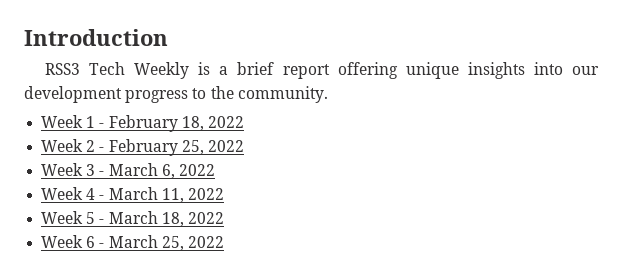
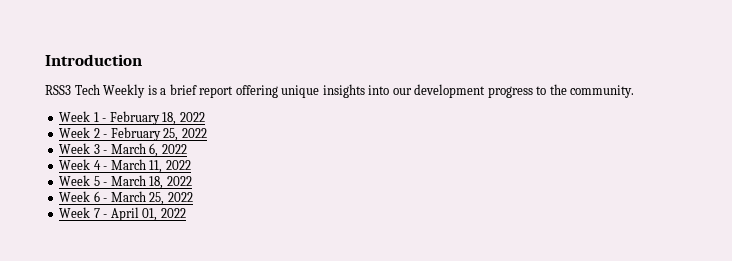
(224, 242) none -> [59,207,186,221] // Week 7 - April 01, 2022

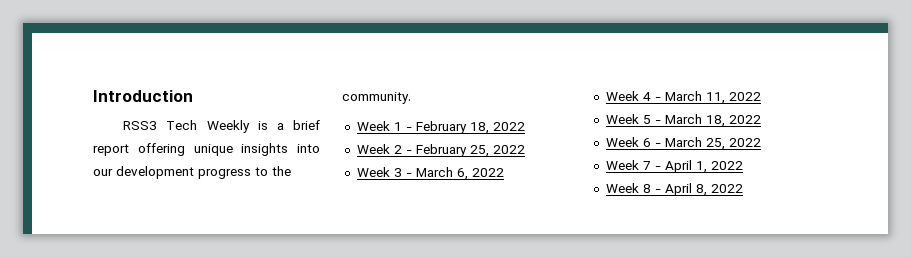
[142,208,186,221] 01, 2022 -> [695,161,743,173] [605,183,743,196] 1, 2022 // Week 8 - April 8, 2022

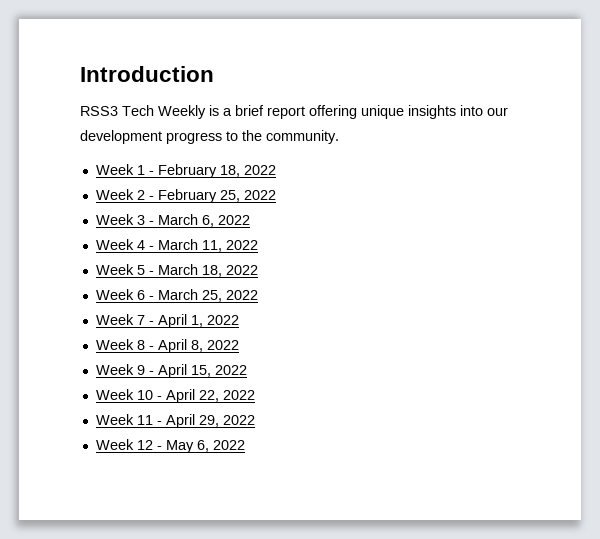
(743, 188) none -> [95,364,247,378] [95,389,255,403] [95,414,255,428] [95,439,245,453] // Week 9 - April 15, 2022 // Week 10 - April 22, 2022 // Week 11 - April 29, 2022 // Week 12 - May 6, 2022

